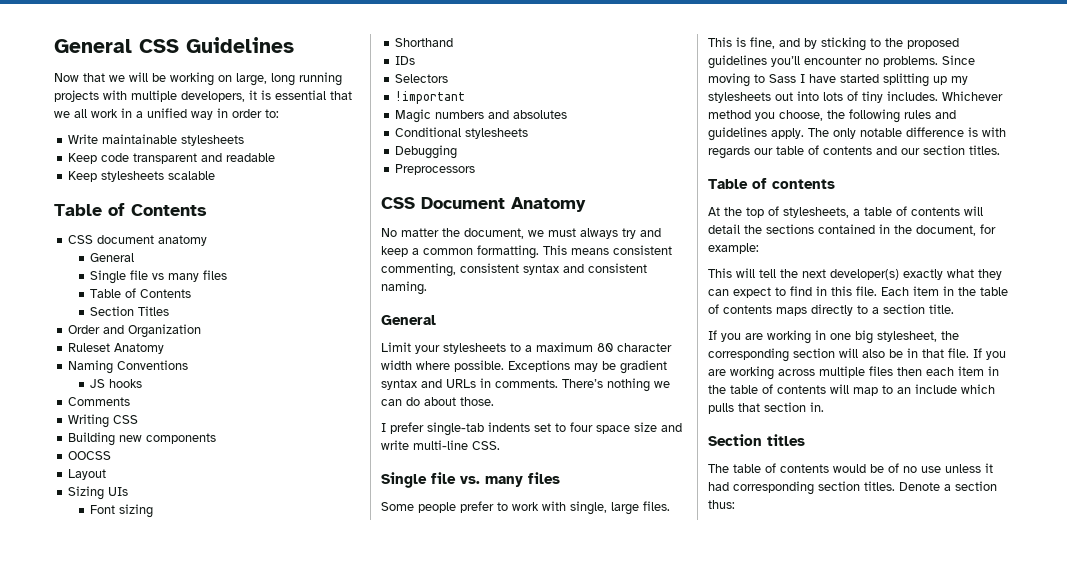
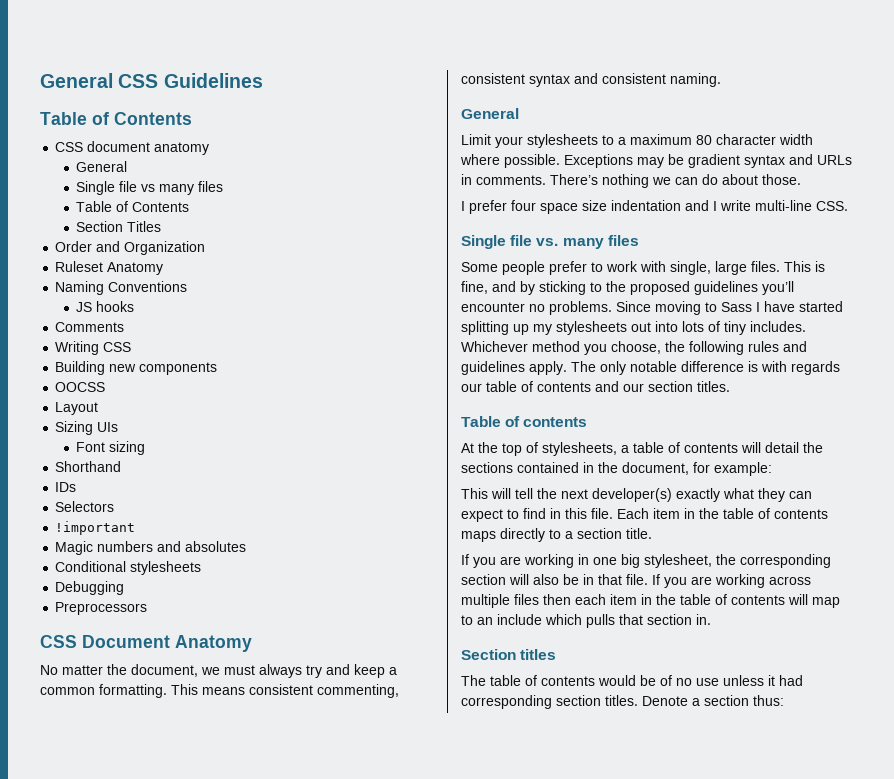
[54,72,342,86] [54,90,352,102] [54,108,279,120] [68,134,245,146] [68,153,276,164] [68,171,216,182] // Now that we will be working on large, long running projects with multiple developers, it is essential that we all work in a unified way in order to: // Write maintainable stylesheets // Keep code transparent and readable // Keep stylesheets scalable -> (263, 80) none
[427,422,682,436] single-tab indents set to four space size and -> [511,200,717,214] four space size indentation and I

